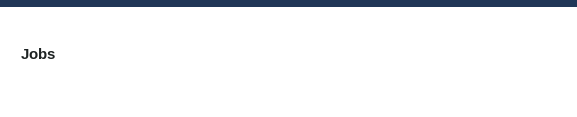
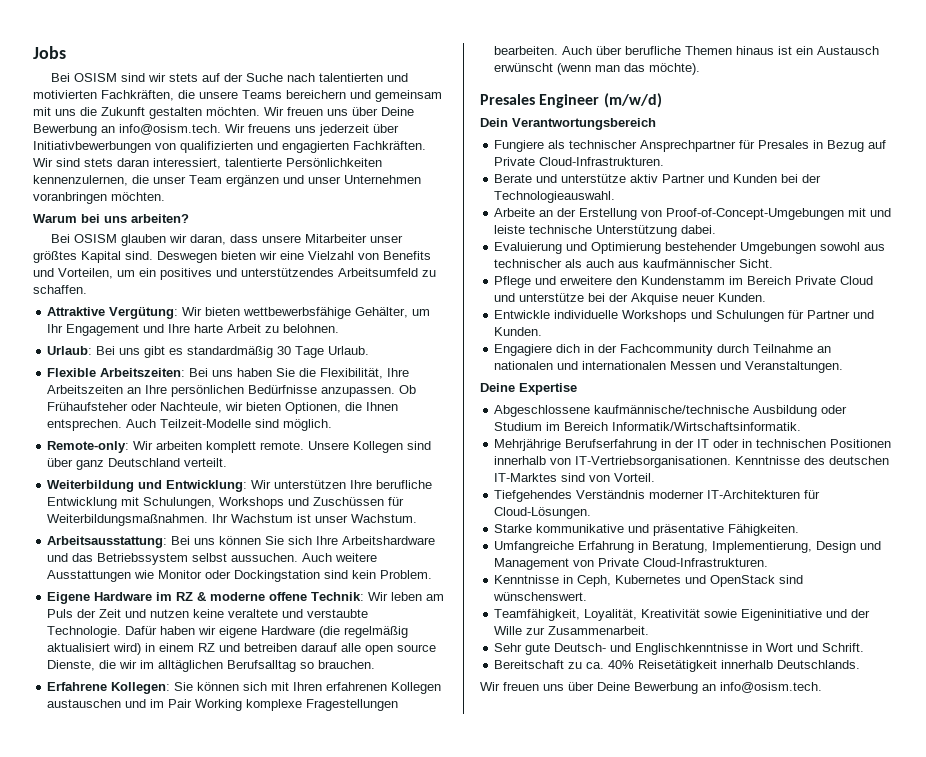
(55, 53) none -> [50,73,408,82] [33,90,442,102] [33,107,414,119] [33,124,399,136] [33,141,426,153] [33,158,382,169] [33,175,421,187] [33,192,165,204] [33,214,189,223] [50,234,403,246] [33,251,431,263] [33,268,436,280] [33,285,87,294] [47,306,431,319] [47,324,340,336] [47,346,370,358] [47,368,410,379] [47,385,417,397] [47,402,399,414] [47,419,333,431] [47,441,432,453] [47,458,228,470] [47,480,433,492] [47,497,405,509] [47,514,418,526] [47,536,436,548] [47,553,378,565] [47,570,433,582] [47,592,445,604] [47,609,369,618] [47,626,409,638] [47,643,437,655] [47,660,376,672] [47,682,442,694] [47,699,399,711] [494,46,880,55] [494,63,701,75] [480,93,662,108] [480,118,656,130] [494,140,887,152] [494,157,665,166] [494,174,822,183] [494,191,616,203] [494,208,892,220] [494,225,717,237] [494,242,886,254] [494,259,774,268] [494,276,874,288] [494,293,767,305] [494,310,875,322] [494,327,543,336] [494,344,832,356] [494,361,844,373] [480,383,577,395] [494,405,848,417] [494,422,802,431] [494,439,892,451] [494,456,890,468] [494,473,656,482] [494,490,821,502] [494,507,592,519] [494,524,800,536] [494,541,882,553] [494,558,769,570] [494,575,804,587] [493,592,588,601] [494,609,871,621] [494,626,650,635] [494,643,865,655] [494,660,861,672] [480,682,822,694] // Bei OSISM sind wir stets auf der Suche nach talentierten und motivierten Fachkräften, die unsere Teams bereichern und gemeinsam mit uns die Zukunft gestalten möchten. Wir freuen uns über Deine Bewerbung an info@osism.tech. Wir freuens uns jederzeit über Initiativbewerbungen von qualifizierten und engagierten Fachkräften. Wir sind stets daran interessiert, talentierte Persönlichkeiten kennenzulernen, die unser Team ergänzen und unser Unternehmen voranbringen möchten. // Warum bei uns arbeiten? // Bei OSISM glauben wir daran, dass unsere Mitarbeiter unser größtes Kapital sind. Deswegen bieten wir eine Vielzahl von Benefits und Vorteilen, um ein positives und unterstützendes Arbeitsumfeld zu schaffen. // Attraktive Vergütung: Wir bieten wettbewerbsfähige Gehälter, um Ihr Engagement und Ihre harte Arbeit zu belohnen. // Urlaub: Bei uns gibt es standardmäßig 30 Tage Urlaub. // Flexible Arbeitszeiten: Bei uns haben Sie die Flexibilität, Ihre Arbeitszeiten an Ihre persönlichen Bedürfnisse anzupassen. Ob Frühaufsteher oder Nachteule, wir bieten Optionen, die Ihnen entsprechen. Auch Teilzeit-Modelle sind möglich. // Remote-only: Wir arbeiten komplett remote. Unsere Kollegen sind über ganz Deutschland verteilt. // Weiterbildung und Entwicklung: Wir unterstützen Ihre berufliche Entwicklung mit Schulungen, Workshops und Zuschüssen für Weiterbildungsmaßnahmen. Ihr Wachstum ist unser Wachstum. // Arbeitsausstattung: Bei uns können Sie sich Ihre Arbeitshardware und das Betriebssystem selbst aussuchen. Auch weitere Ausstattungen wie Monitor oder Dockingstation sind kein Problem. // Eigene Hardware im RZ & moderne offene Technik: Wir leben am Puls der Zeit und nutzen keine veraltete und verstaubte Technologie. Dafür haben wir eigene Hardware (die regelmäßig aktualisiert wird) in einem RZ und betreiben darauf alle open source Dienste, die wir im alltäglichen Berufsalltag so brauchen. // Erfahrene Kollegen: Sie können sich mit Ihren erfahrenen Kollegen austauschen und im Pair Working komplexe Fragestellungen bearbeiten. Auch über berufliche Themen hinaus ist ein Austausch erwünscht (wenn man das möchte). // Presales Engineer (m/w/d) // Dein Verantwortungsbereich // Fungiere als technischer Ansprechpartner für Presales in Bezug auf Private Cloud-Infrastrukturen. // Berate und unterstütze aktiv Partner und Kunden bei der Technologieauswahl. // Arbeite an der Erstellung von Proof-of-Concept-Umgebungen mit und leiste technische Unterstützung dabei. // Evaluierung und Optimierung bestehender Umgebungen sowohl aus technischer als auch aus kaufmännischer Sicht. // Pflege und erweitere den Kundenstamm im Bereich Private Cloud und unterstütze bei der Akquise neuer Kunden. // Entwickle individuelle Workshops und Schulungen für Partner und Kunden. // Engagiere dich in der Fachcommunity durch Teilnahme an nationalen und internationalen Messen und Veranstaltungen. // Deine Expertise // Abgeschlossene kaufmännische/technische Ausbildung oder Studium im Bereich Informatik/Wirtschaftsinformatik. // Mehrjährige Berufserfahrung in der IT oder in technischen Positionen innerhalb von IT-Vertriebsorganisationen. Kenntnisse des deutschen IT-Marktes sind von Vorteil. // Tiefgehendes Verständnis moderner IT-Architekturen für Cloud-Lösungen. // Starke kommunikative und präsentative Fähigkeiten. // Umfangreiche Erfahrung in Beratung, Implementierung, Design und Management von Private Cloud-Infrastrukturen. // Kenntnisse in Ceph, Kubernetes und OpenStack sind wünschenswert. // Teamfähigkeit, Loyalität, Kreativität sowie Eigeninitiative und der Wille zur Zusammenarbeit. // Sehr gute Deutsch- und Englischkenntnisse in Wort und Schrift. // Bereitschaft zu ca. 40% Reisetätigkeit innerhalb Deutschlands. // Wir freuen uns über Deine Bewerbung an info@osism.tech.

